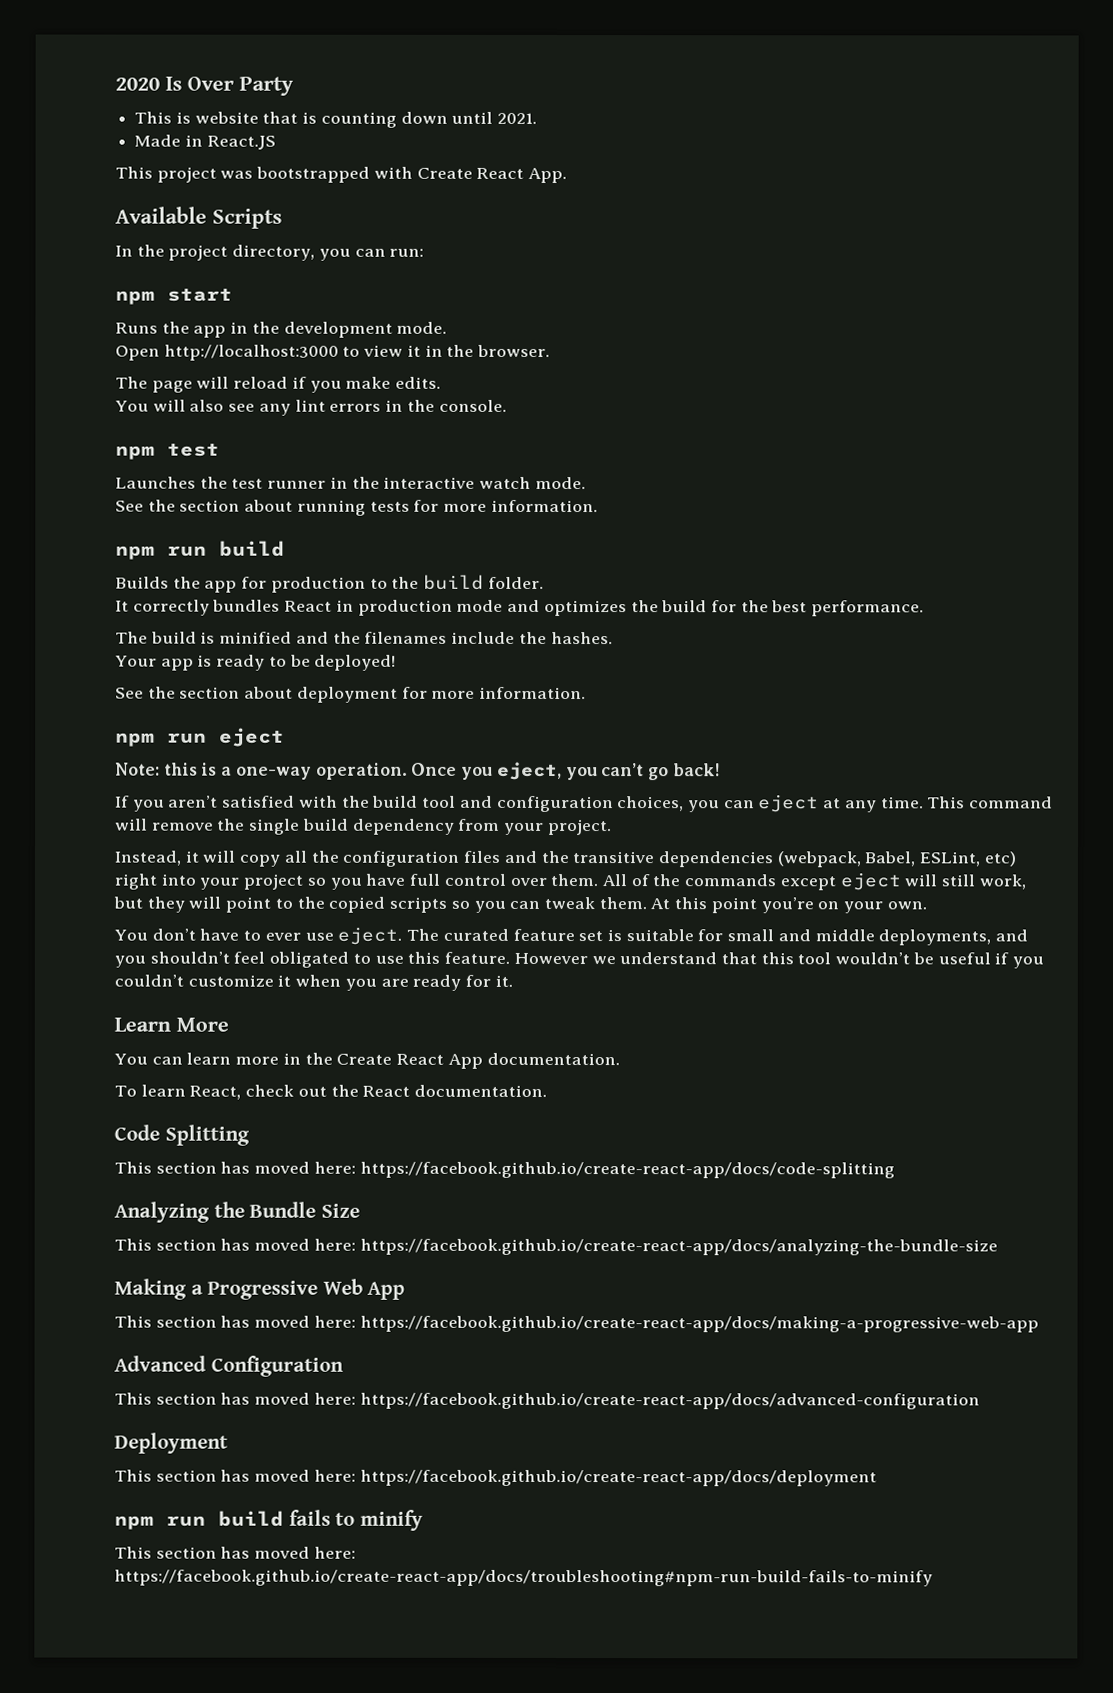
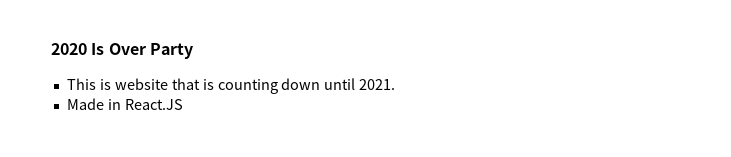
[115,166,568,184] [115,206,282,229] [115,244,425,261] [115,288,233,305] [115,321,448,338] [115,344,551,361] [115,376,442,393] [115,399,507,416] [115,443,220,460] [115,476,586,490] [115,499,598,516] [115,540,285,560] [115,574,544,593] [115,599,925,617] [115,631,613,645] [115,654,397,671] [115,686,587,703] [115,727,285,747] [115,761,721,781] [115,794,1054,813] [115,818,612,836] [114,850,1016,868] [114,872,1026,891] [113,896,927,914] [114,926,1029,946] [114,951,1045,969] [114,974,513,991] [114,1017,229,1032] [114,1052,620,1069] [114,1084,548,1100] [114,1124,250,1146] [114,1161,895,1179] [114,1201,360,1223] [114,1238,998,1256] [114,1278,406,1300] [114,1315,1039,1333] [114,1355,344,1377] [114,1392,980,1410] [114,1432,228,1454] [114,1469,877,1487] [114,1509,423,1531] [114,1546,356,1559] [114,1569,933,1587] // This project was bootstrapped with Create React App. // Available Scripts // In the project directory, you can run: // npm start // Runs the app in the development mode. // Open http://localhost:3000 to view it in the browser. // The page will reload if you make edits. // You will also see any lint errors in the console. // npm test // Launches the test runner in the interactive watch mode. // See the section about running tests for more information. // npm run build // Builds the app for production to the build folder. // It correctly bundles React in production mode and optimizes the build for the best performance. // The build is minified and the filenames include the hashes. // Your app is ready to be deployed! // See the section about deployment for more information. // npm run eject // Note: this is a one-way operation. Once you eject, you can’t go back! // If you aren’t satisfied with the build tool and configuration choices, you can eject at any time. This command will remove the single build dependency from your project. // Instead, it will copy all the configuration files and the transitive dependencies (webpack, Babel, ESLint, etc) right into your project so you have full control over them. All of the commands except eject will still work, but they will point to the copied scripts so you can tweak them. At this point you’re on your own. // You don’t have to ever use eject. The curated feature set is suitable for small and middle deployments, and you shouldn’t feel obligated to use this feature. However we understand that this tool wouldn’t be useful if you couldn’t customize it when you are ready for it. // Learn More // You can learn more in the Create React App documentation. // To learn React, check out the React documentation. // Code Splitting // This section has moved here: https://facebook.github.io/create-react-app/docs/code-splitting // Analyzing the Bundle Size // This section has moved here: https://facebook.github.io/create-react-app/docs/analyzing-the-bundle-size // Making a Progressive Web App // This section has moved here: https://facebook.github.io/create-react-app/docs/making-a-progressive-web-app // Advanced Configuration // This section has moved here: https://facebook.github.io/create-react-app/docs/advanced-configuration // Deployment // This section has moved here: https://facebook.github.io/create-react-app/docs/deployment // npm run build fails to minify // This section has moved here: https://facebook.github.io/create-react-app/docs/troubleshooting#npm-run-build-fails-to-minify -> (183, 104) none

